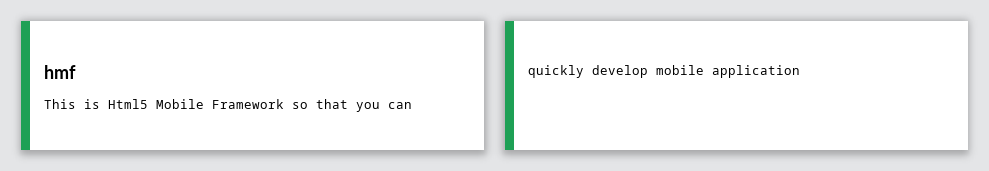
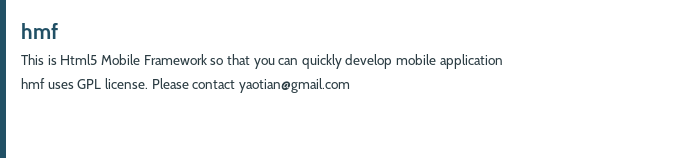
(800, 71) none -> [21,78,350,93] // hmf uses GPL license. Please contact yaotian@gmail.com

